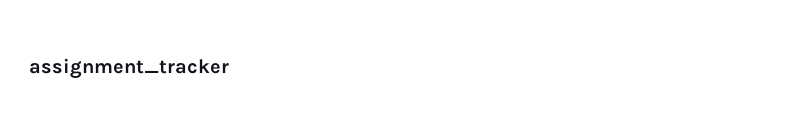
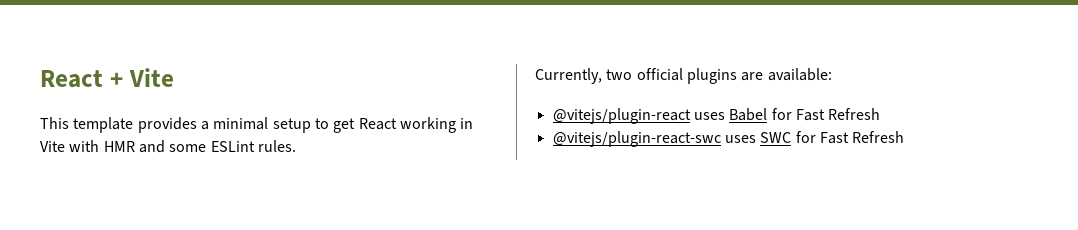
[29,58,229,79] assignment_tracker -> [40,68,174,88] [40,117,474,133] [40,140,296,153] [535,68,832,84] [552,108,881,124] [552,131,905,147] React + Vite // This template provides a minimal setup to get React working in Vite with HMR and some ESLint rules. // Currently, two official plugins are available: // @vitejs/plugin-react uses Babel for Fast Refresh // @vitejs/plugin-react-swc uses SWC for Fast Refresh

